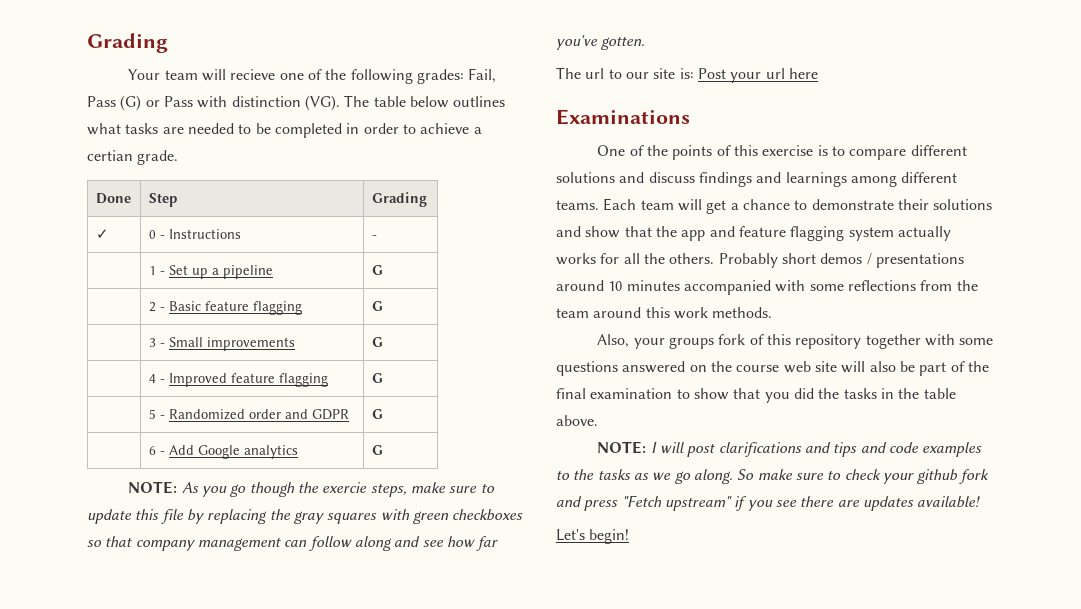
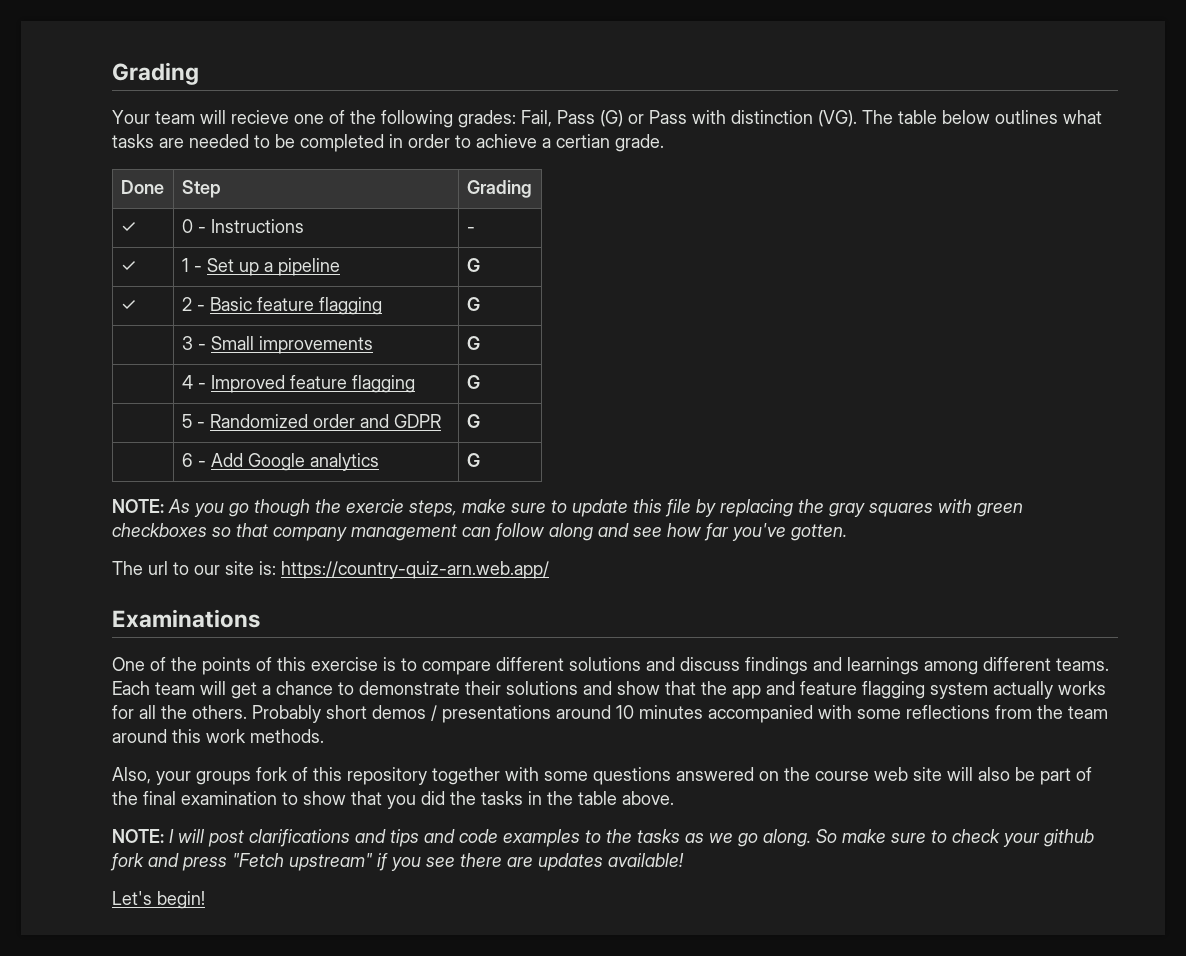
(377, 237) none -> [120,261,136,272] ✓
(383, 270) none -> [120,300,136,311] ✓
[697,68,818,83] Post your url here -> [281,561,549,579] https://country-quiz-arn.web.app/

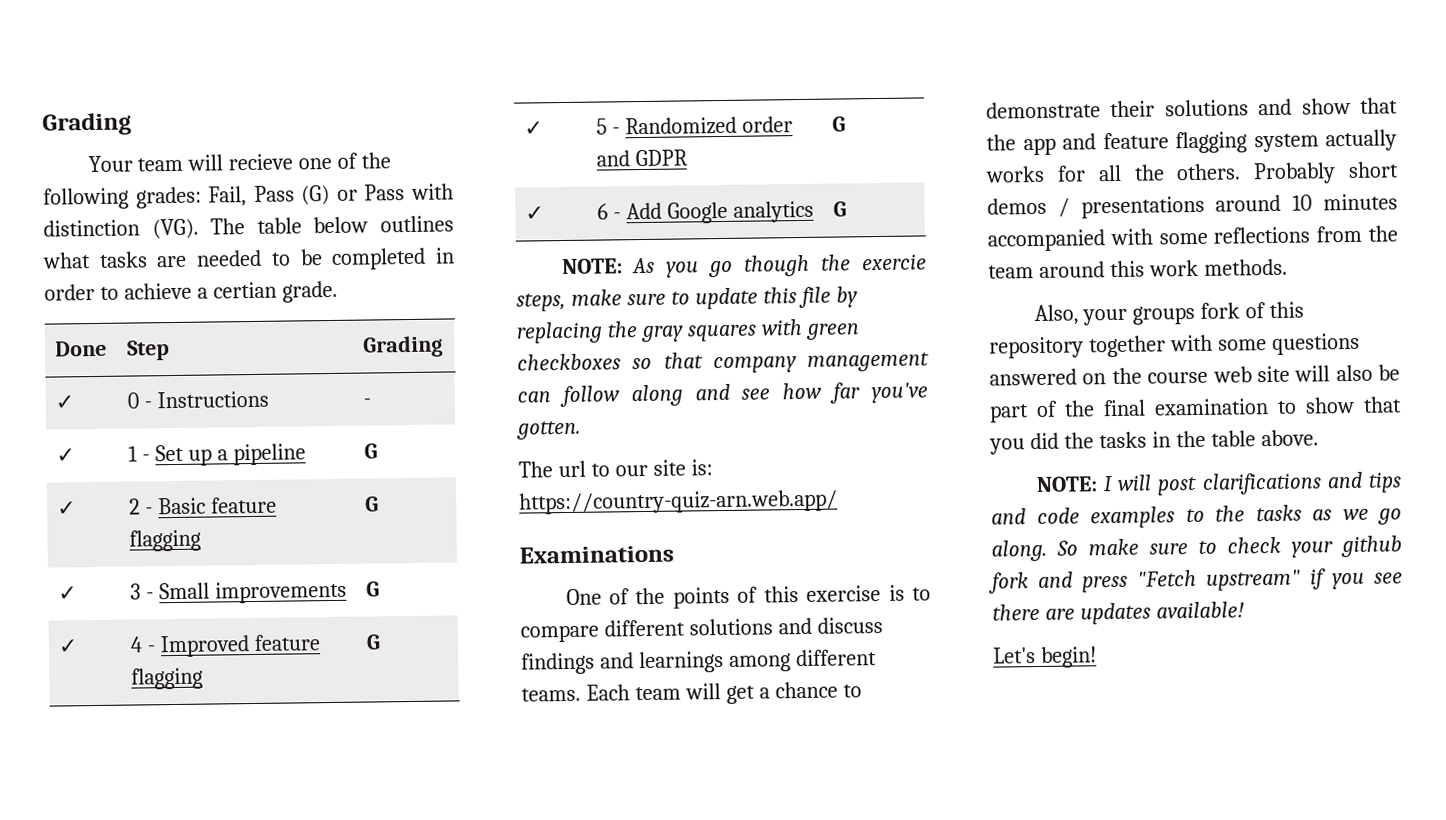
(480, 304) none -> [58,586,78,601] ✓
(480, 343) none -> [58,639,79,654] ✓
(480, 382) none -> [524,121,544,136] ✓
(480, 421) none -> [525,206,545,221] ✓

